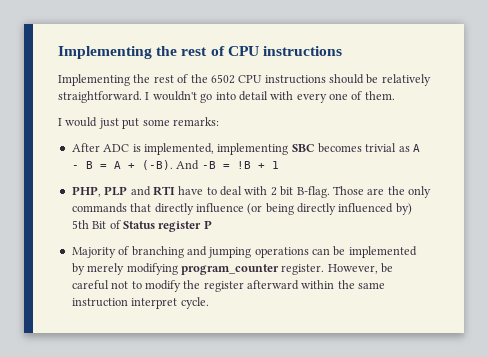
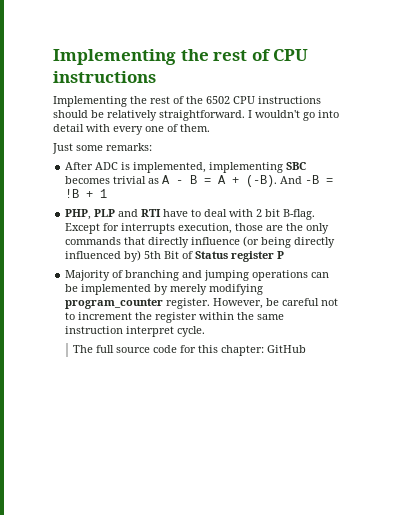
[58,117,140,129] I would just put -> [52,143,73,154] Just
[332,186,364,195] Those -> [65,223,264,234] Except for interrupts execution, those
[144,280,181,292] modify -> [78,312,133,320] increment
[247,280,299,290] afterward -> (198, 317) none
(209, 303) none -> [73,345,307,356] // The full source code for this chapter: GitHub

